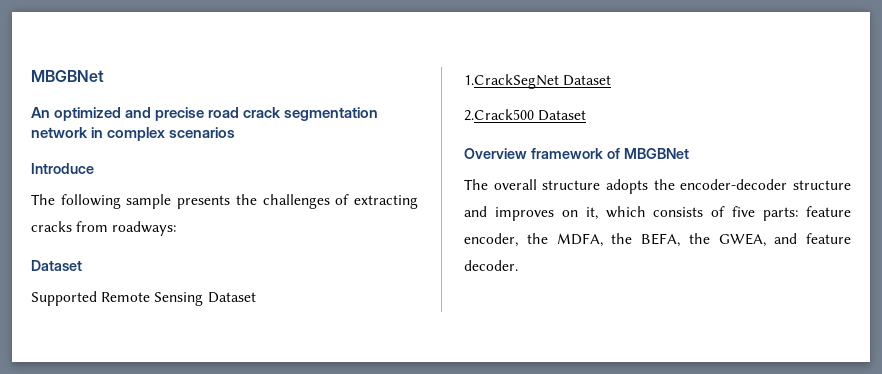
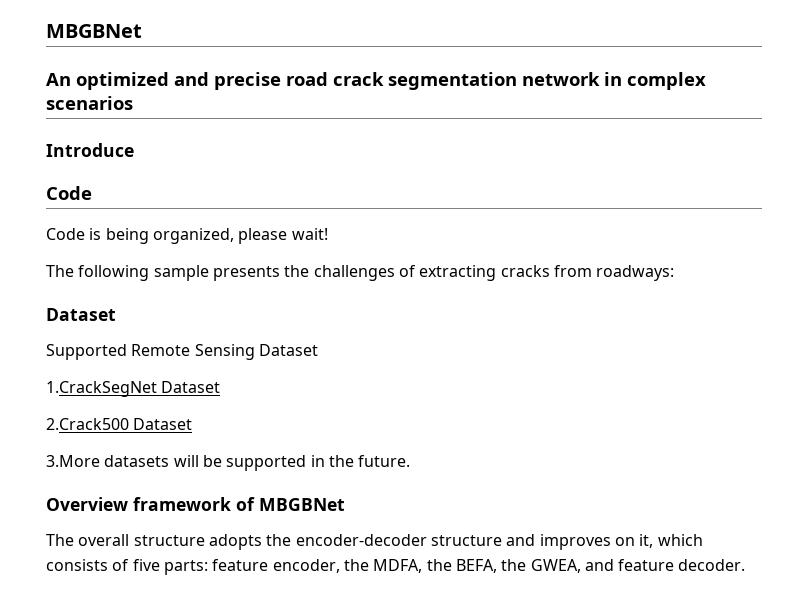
(94, 168) none -> [46,186,92,200] [46,228,328,244] // Code // Code is being organized, please wait!
(587, 115) none -> [46,455,411,471] // 3.More datasets will be supported in the future.

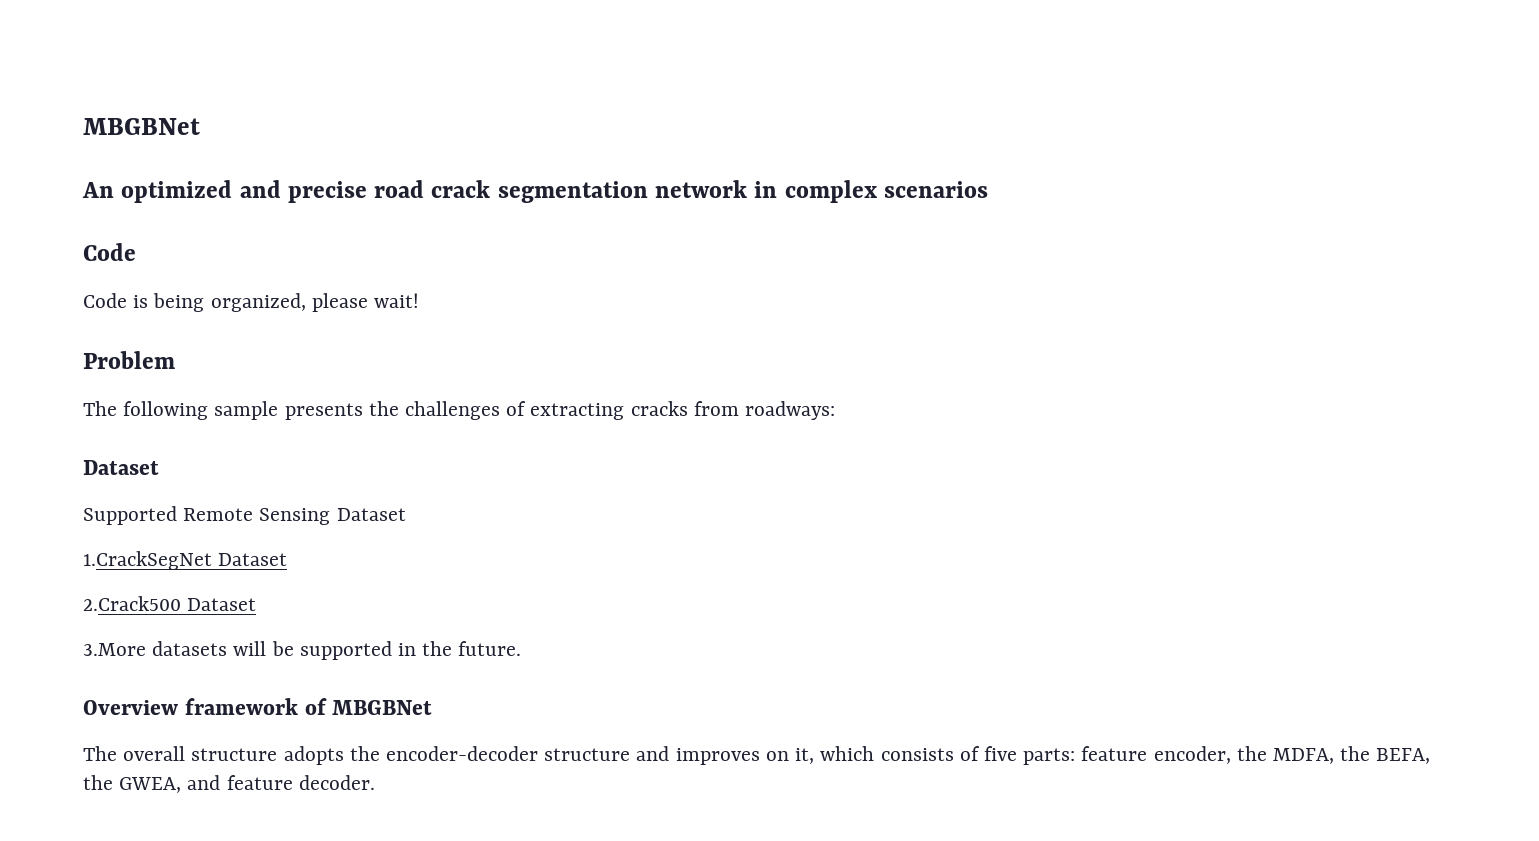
[46,143,134,157] // Introduce -> (988, 189) none
(328, 234) none -> [83,351,175,369] // Problem

